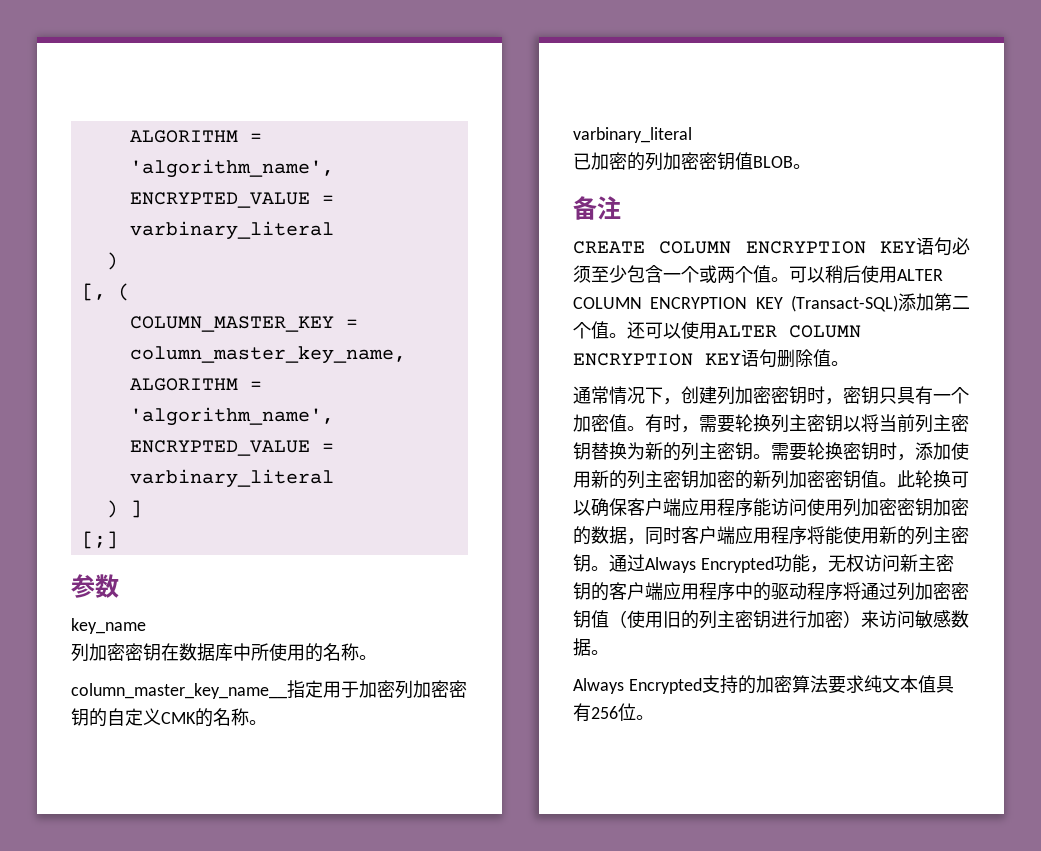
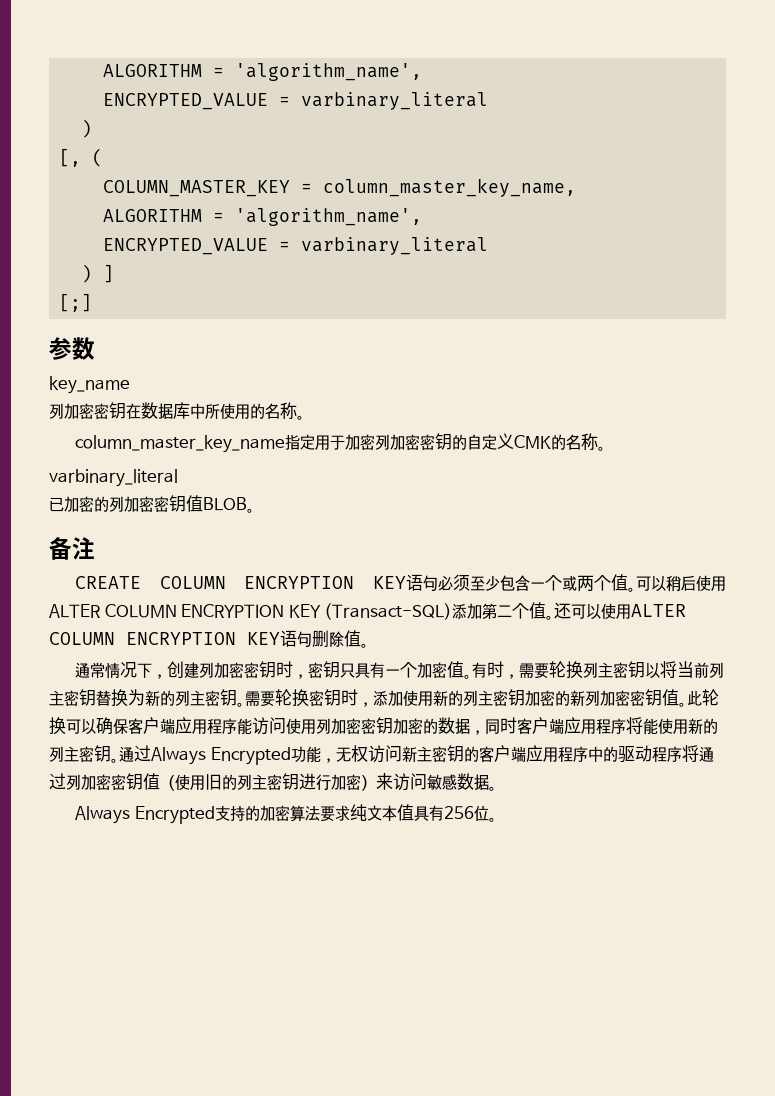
[71,683,287,699] column_master_key_name__ -> [75,435,286,453] column_master_key_name

